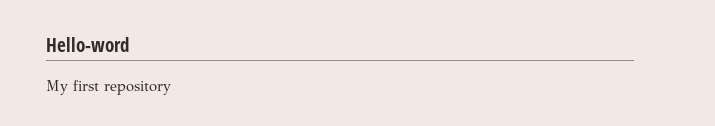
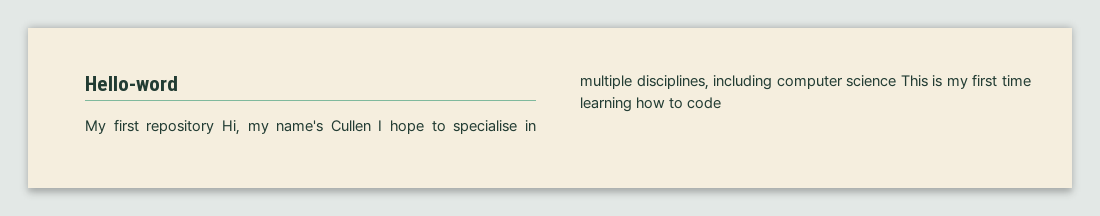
(171, 88) none -> [221,120,536,135] [580,74,1031,90] [580,97,722,112] Hi, my name's Cullen I hope to specialise in multiple disciplines, including computer science This is my first time learning how to code

